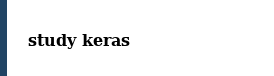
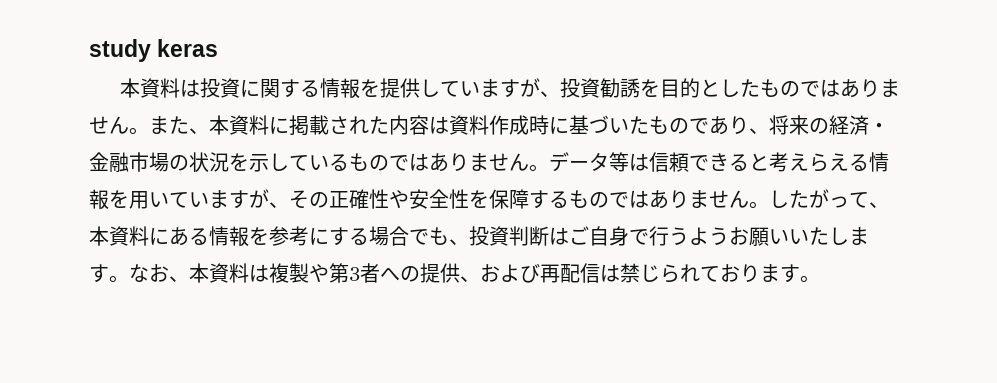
(130, 40) none -> [120,78,901,99] [89,115,889,136] [89,152,889,172] [89,189,889,210] [89,226,869,247] [89,263,820,283] // 本資料は投資に関する情報を提供していますが、投資勧誘を目的としたものではありません。また、本資料に掲載された内容は資料作成時に基づいたものであり、将来の経済・金融市場の状況を示しているものではありません。データ等は信頼できると考えらえる情報を用いていますが、その正確性や安全性を保障するものではありません。したがって、本資料にある情報を参考にする場合でも、投資判断はご自身で行うようお願いいたします。なお、本資料は複製や第3者への提供、および再配信は禁じられております。

